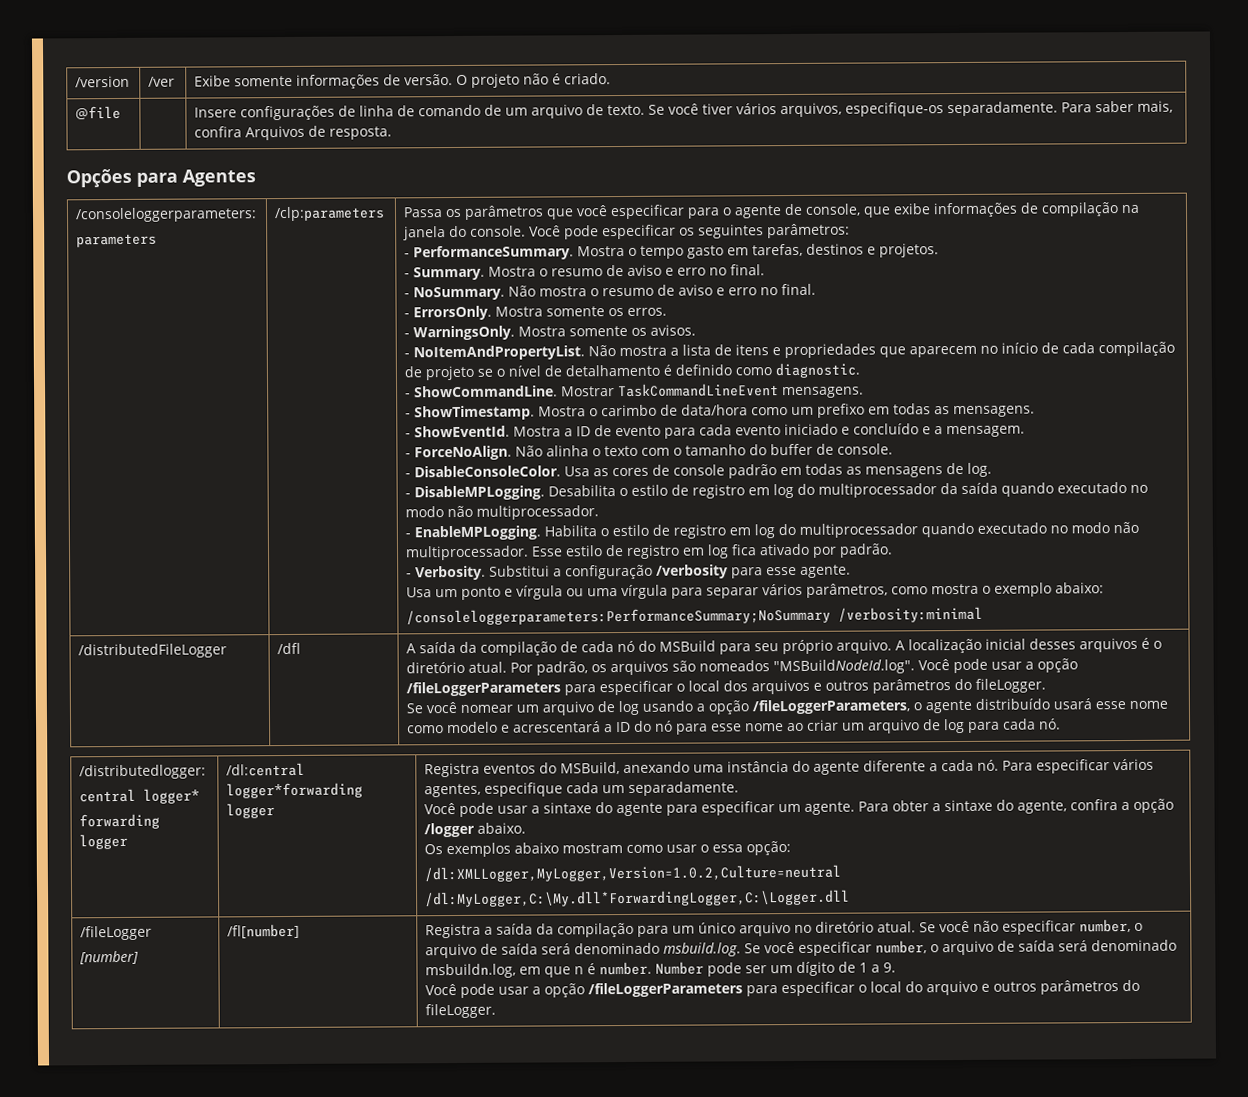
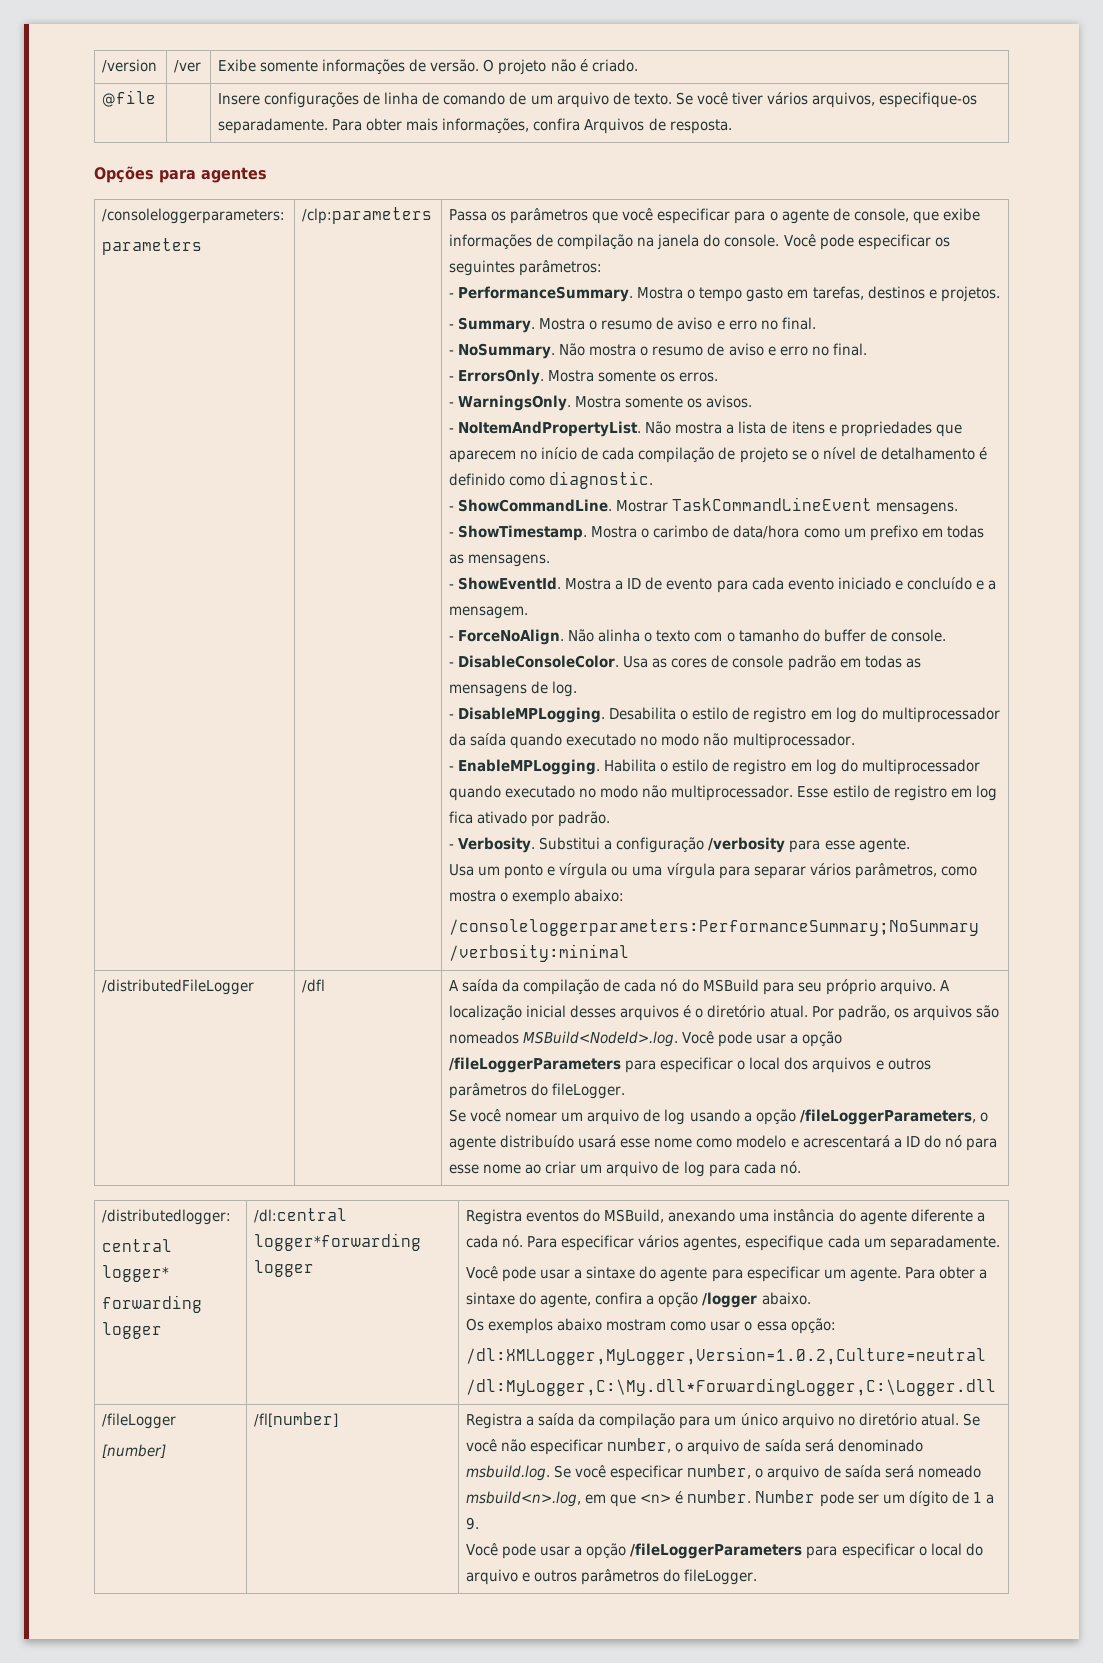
[1095,100,1174,113] saber mais, -> [366,118,530,133] obter mais informações,
[182,169,256,187] Agentes -> [201,167,267,183] agentes
[773,659,916,675] "MSBuildNodeId.log". -> [523,1031,679,1047] MSBuild<NodeId>.log.
[1091,939,1178,952] [425,963,517,979] denominado msbuildn.log, -> [917,1465,981,1478] [466,1491,582,1507] nomeado msbuild<n>.log,
[574,966,585,975] n -> [640,1494,672,1503] <n>

